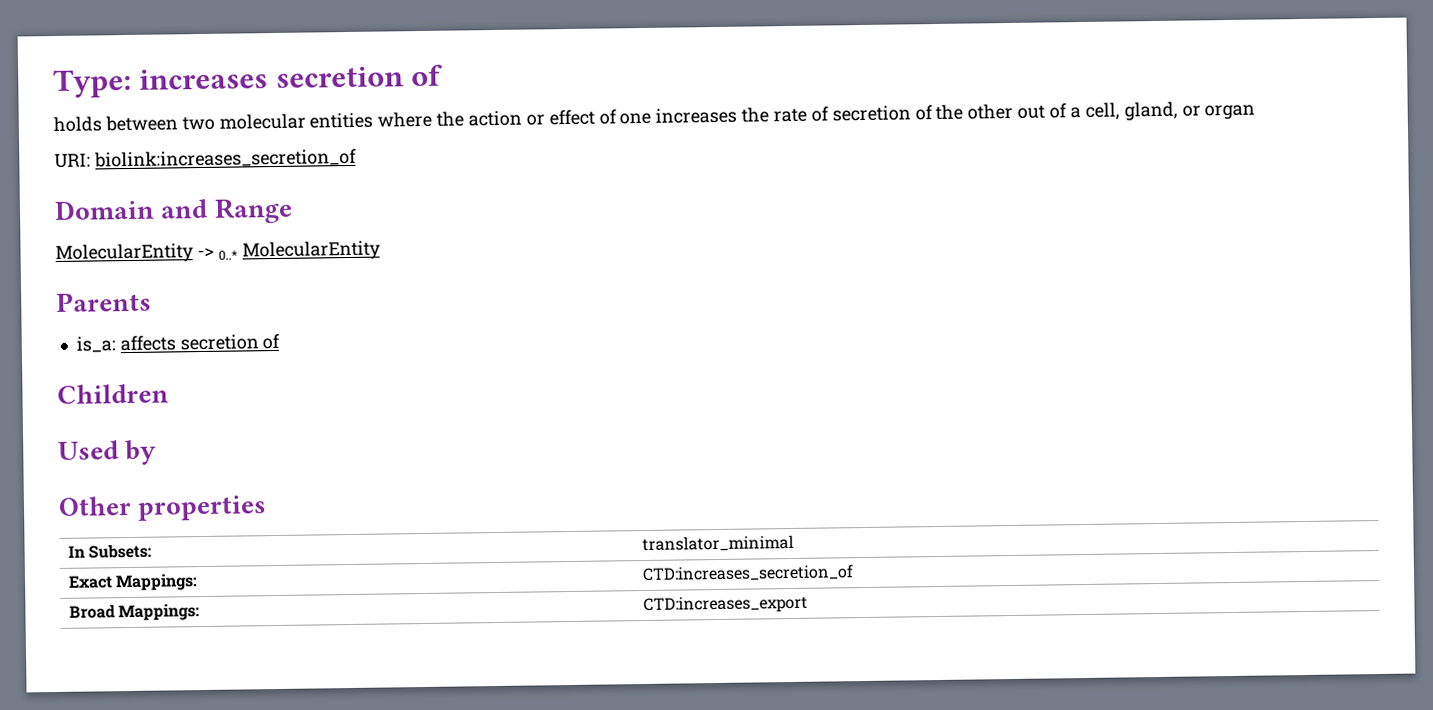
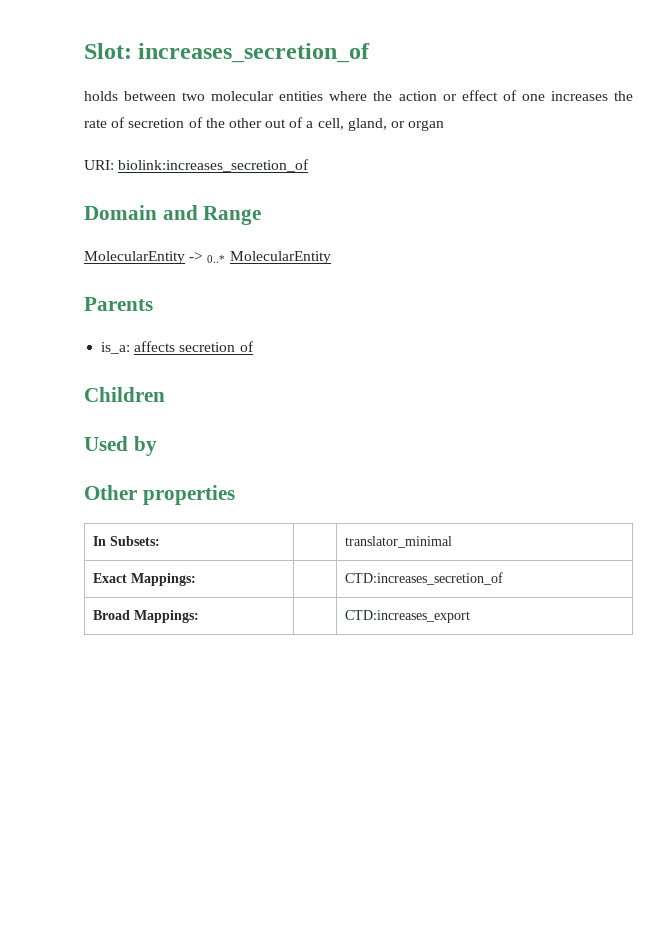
[53,64,444,99] Type: increases secretion of -> [84,43,371,63] Slot: increases_secretion_of

